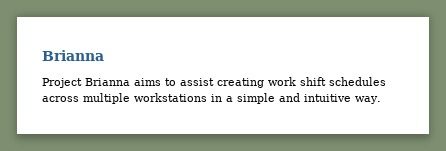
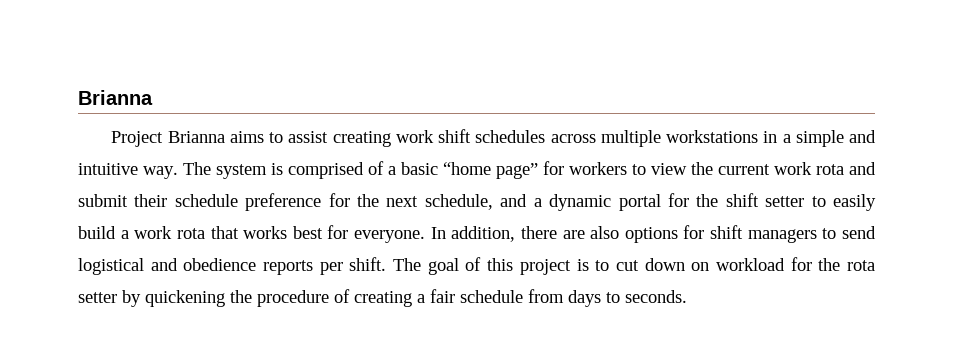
(381, 100) none -> [183,161,876,179] [78,193,876,211] [78,225,877,243] [78,257,876,275] [78,289,687,307] The system is comprised of a basic “home page” for workers to view the current work rota and submit their schedule preference for the next schedule, and a dynamic portal for the shift setter to easily build a work rota that works best for everyone. In addition, there are also options for shift managers to send logistical and obedience reports per shift. The goal of this project is to cut down on workload for the rota setter by quickening the procedure of creating a fair schedule from days to seconds.

